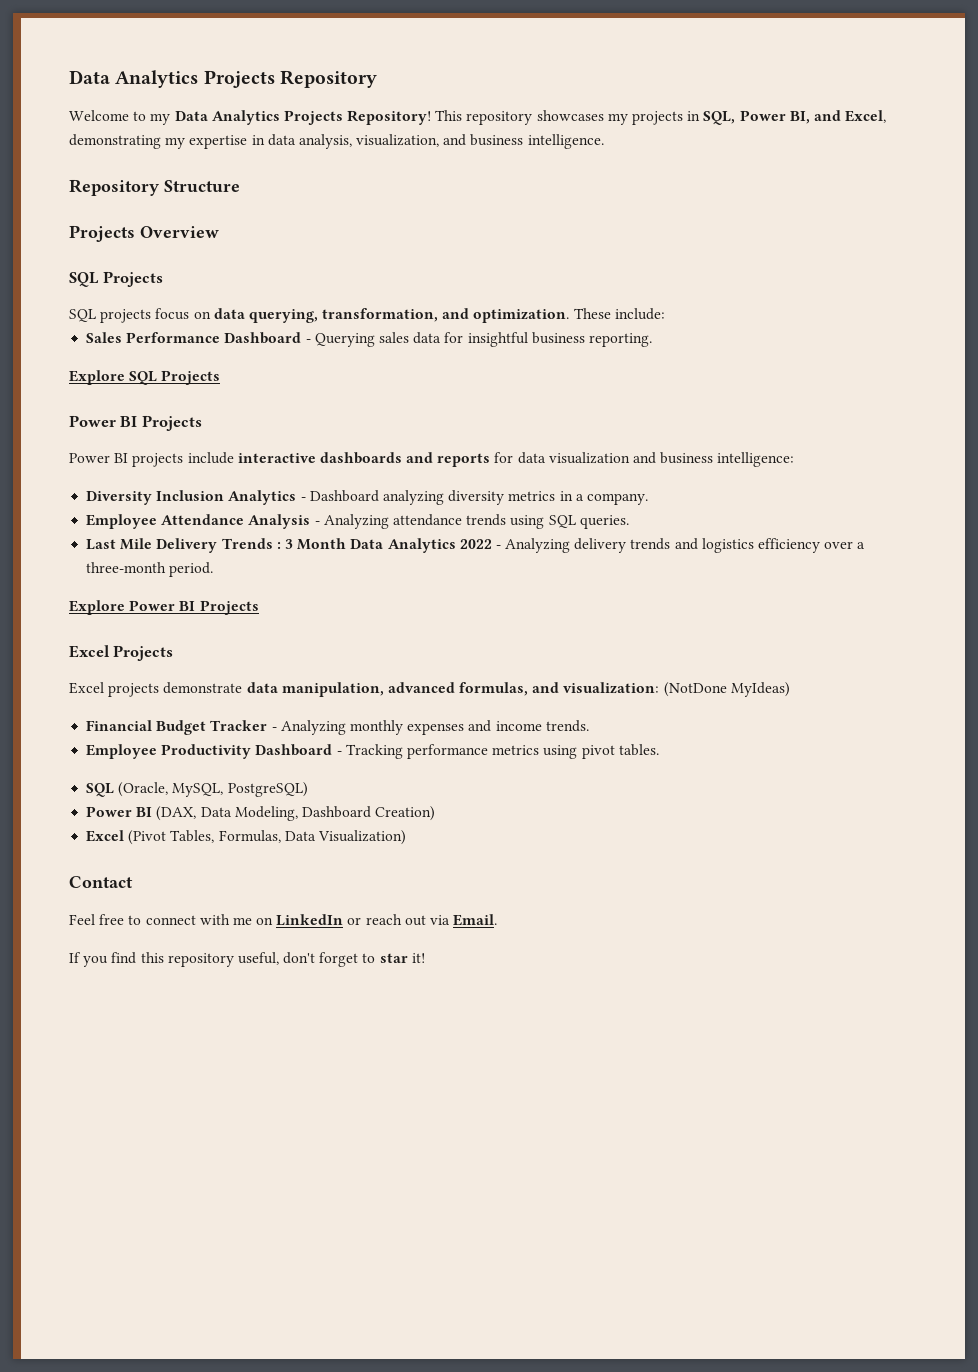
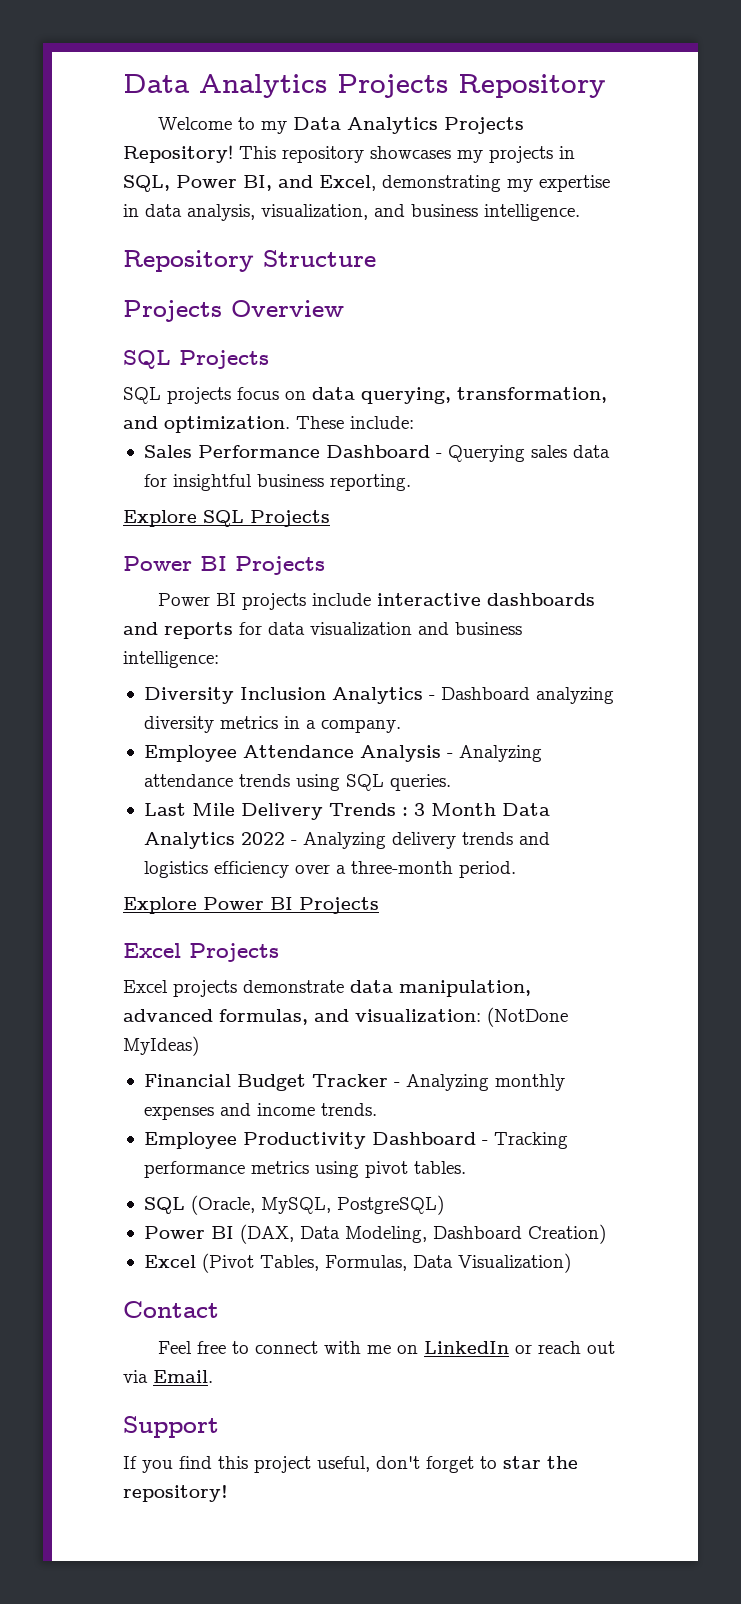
(498, 920) none -> [123,1416,219,1438] // Support
[167,953,234,967] repository -> [254,1456,311,1473] project
[411,953,425,963] it! -> [547,1456,578,1469] [123,1485,228,1502] the repository!

